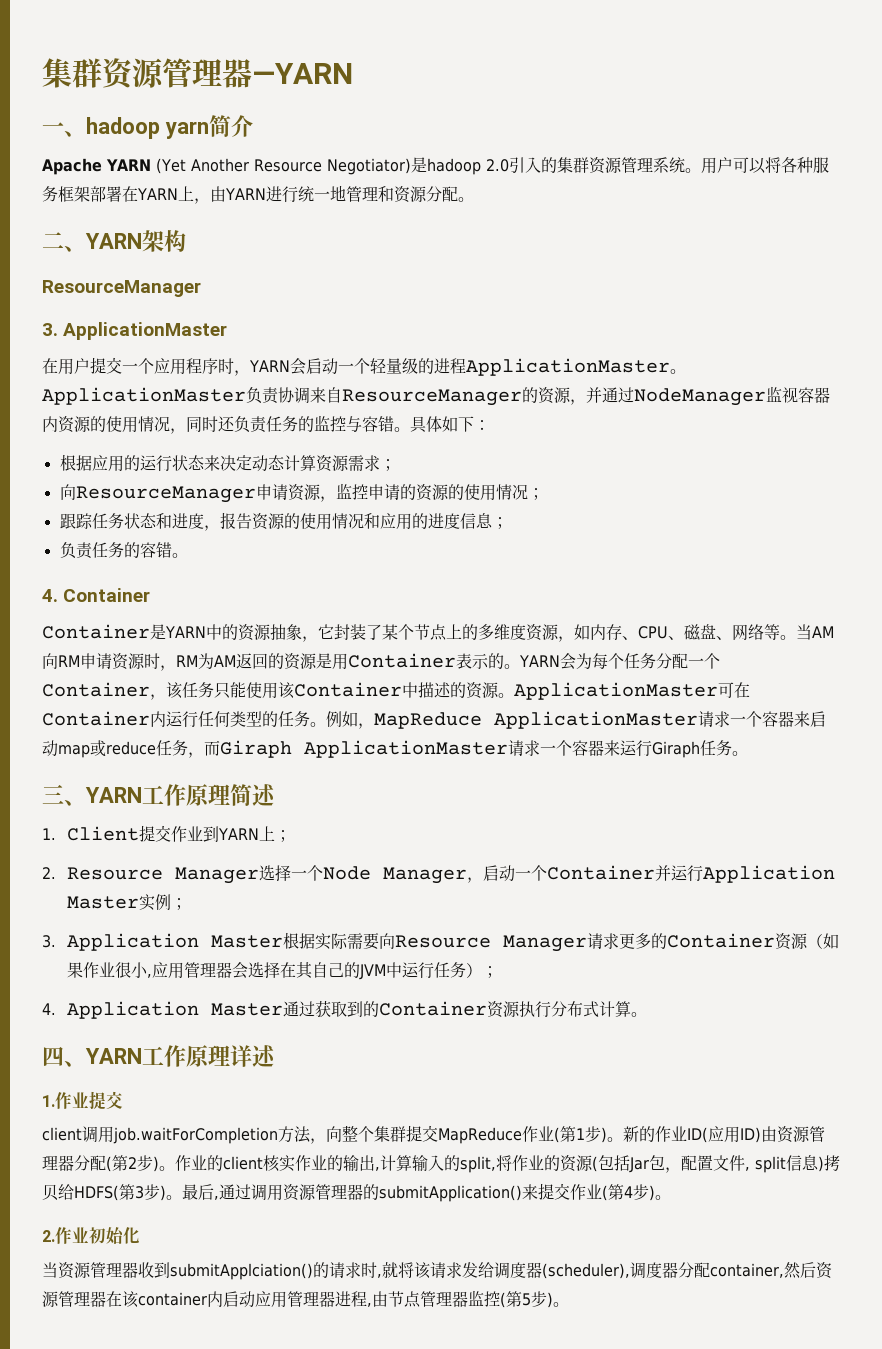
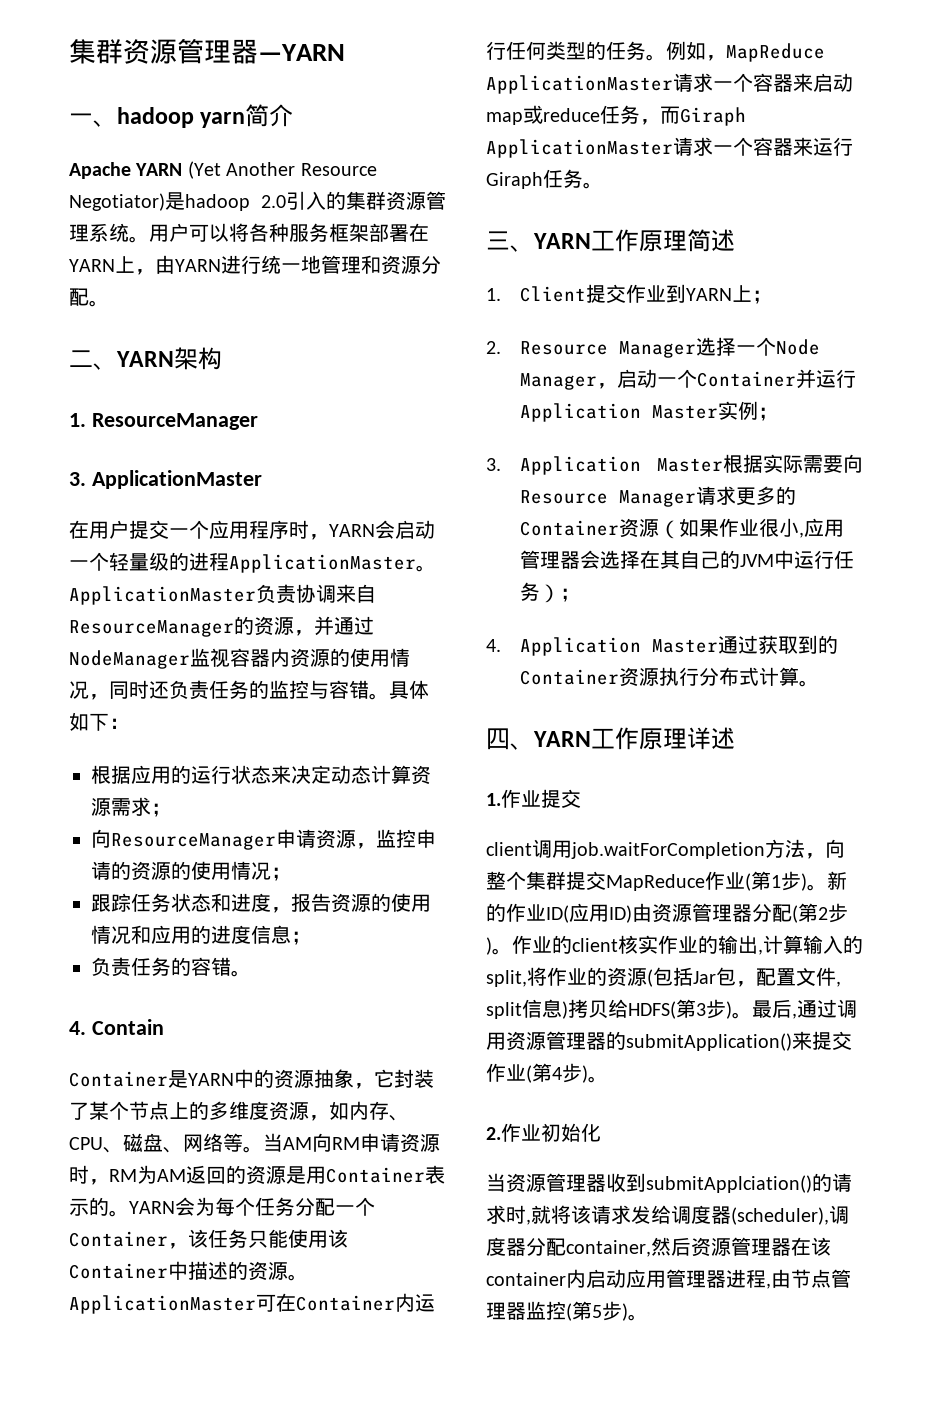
(186, 241) none -> [69,413,86,427] 1.
[63,588,151,602] Container -> [91,1019,164,1035] Contain

